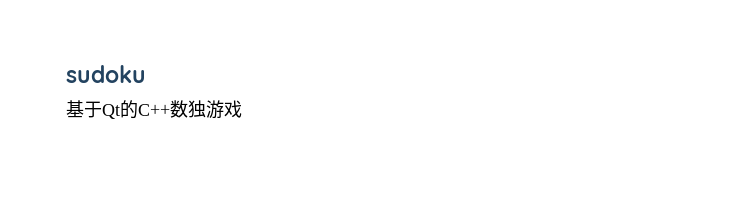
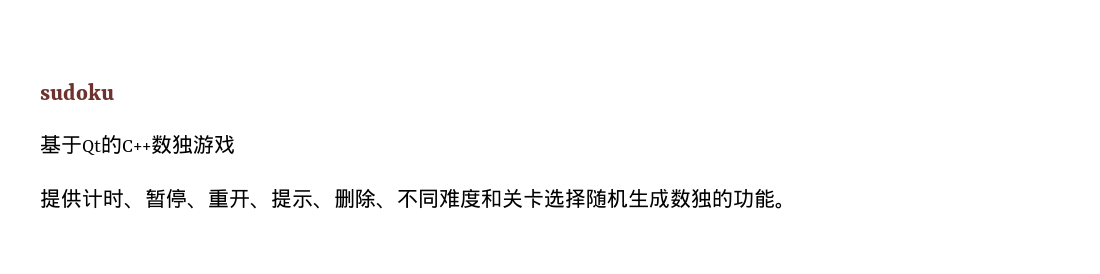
(242, 109) none -> [40,188,796,209] // 提供计时、暂停、重开、提示、删除、不同难度和关卡选择随机生成数独的功能。

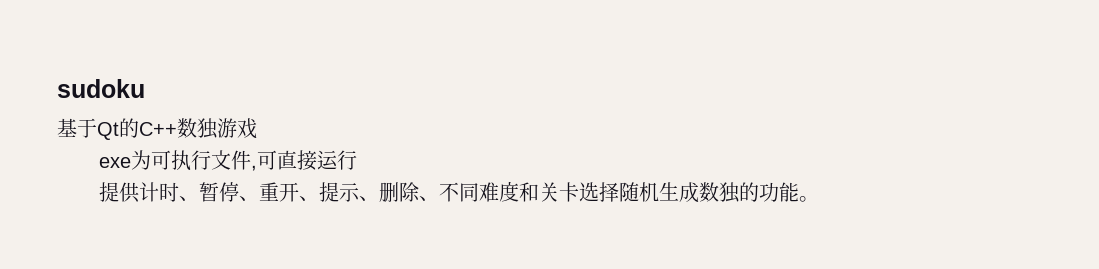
(235, 144) none -> [99,150,358,171] // exe为可执行文件,可直接运行

